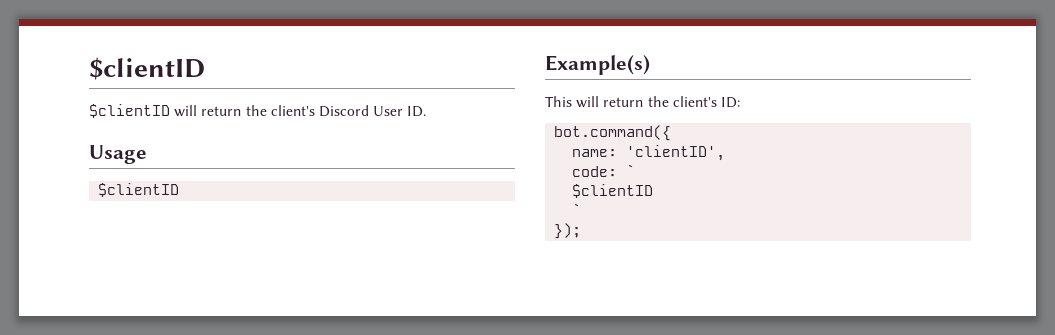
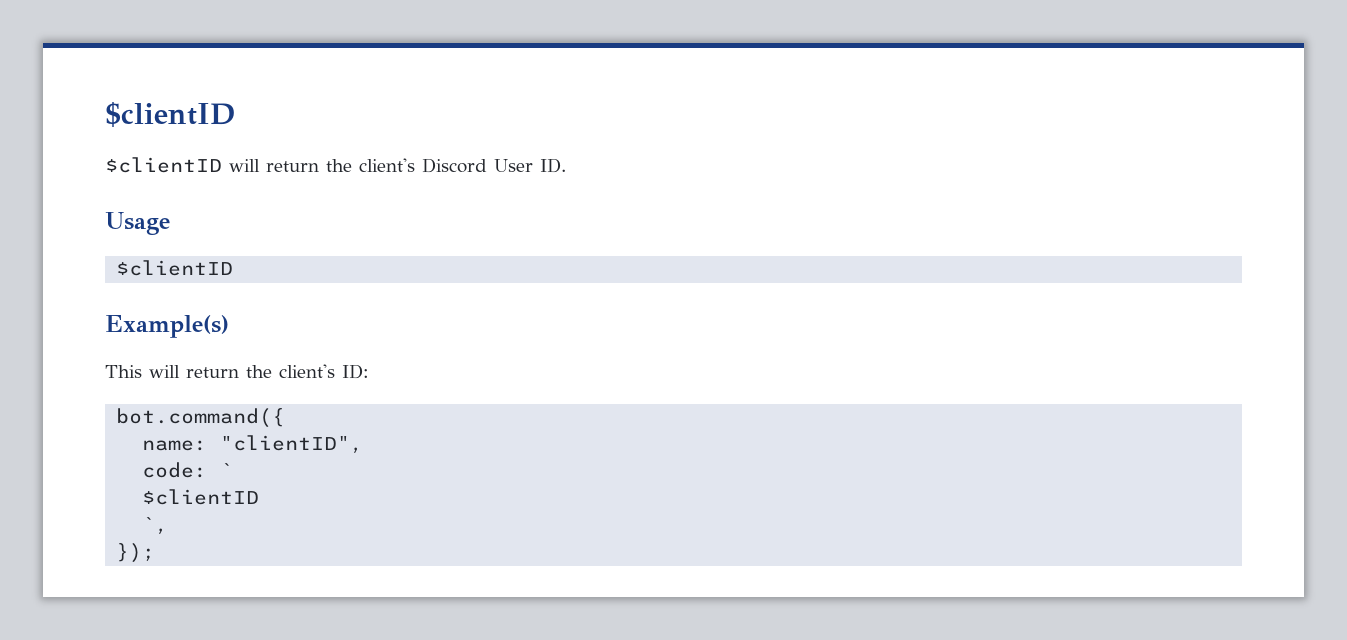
[626,145,726,161] 'clientID', -> [220,435,364,454] "clientID",
[572,203,582,216] ` -> [142,517,169,535] `,

